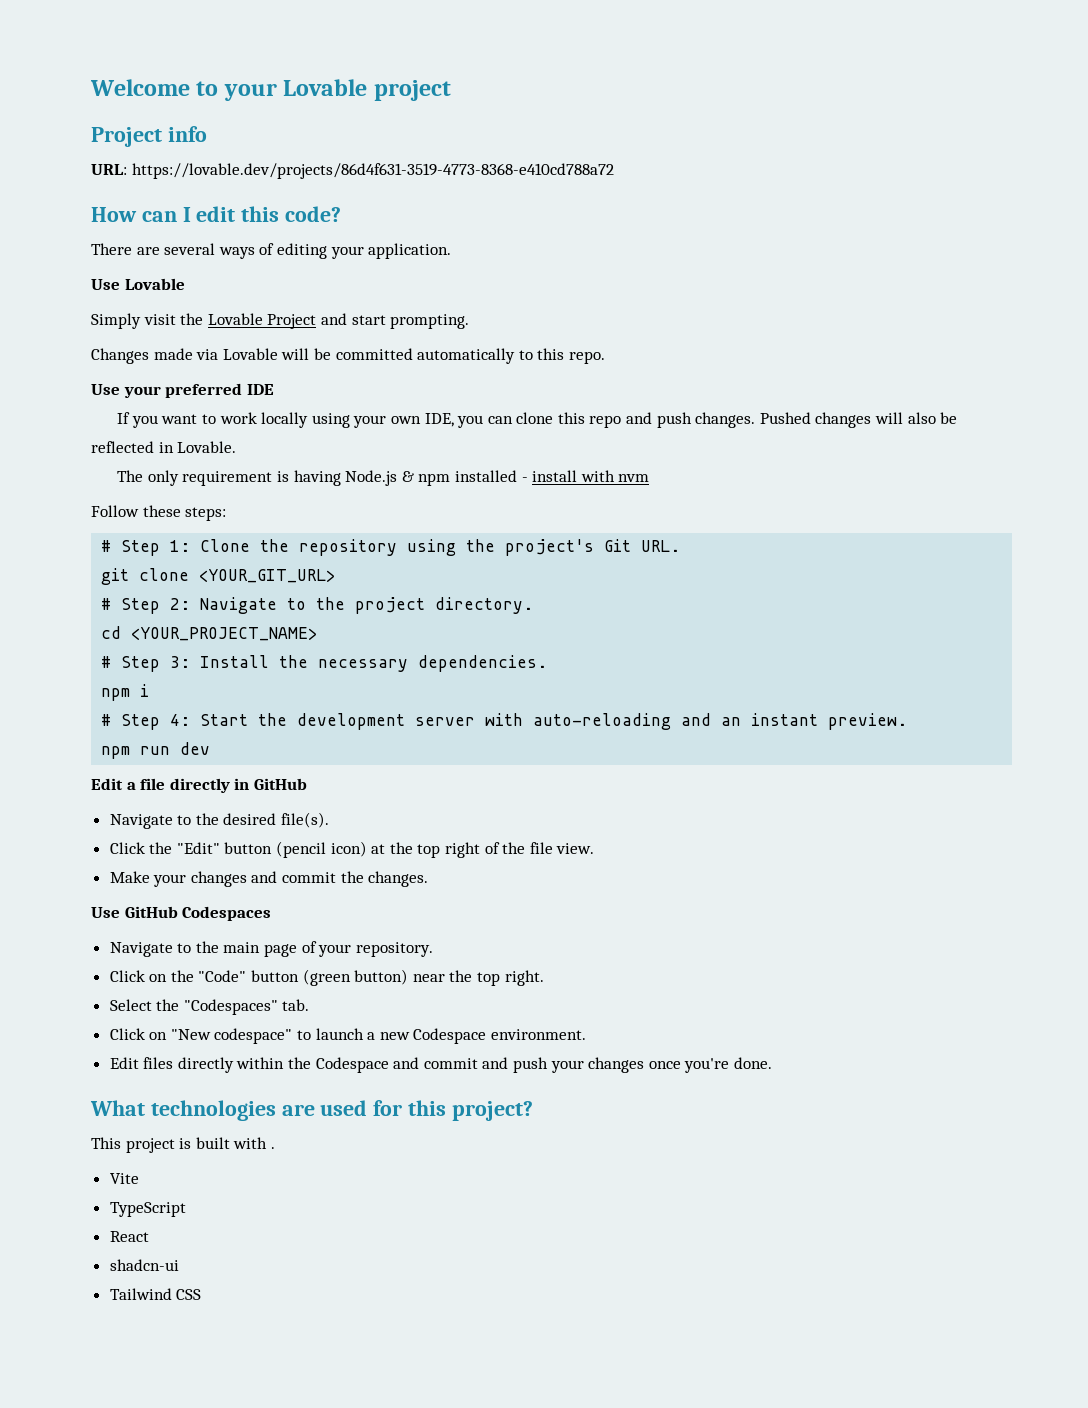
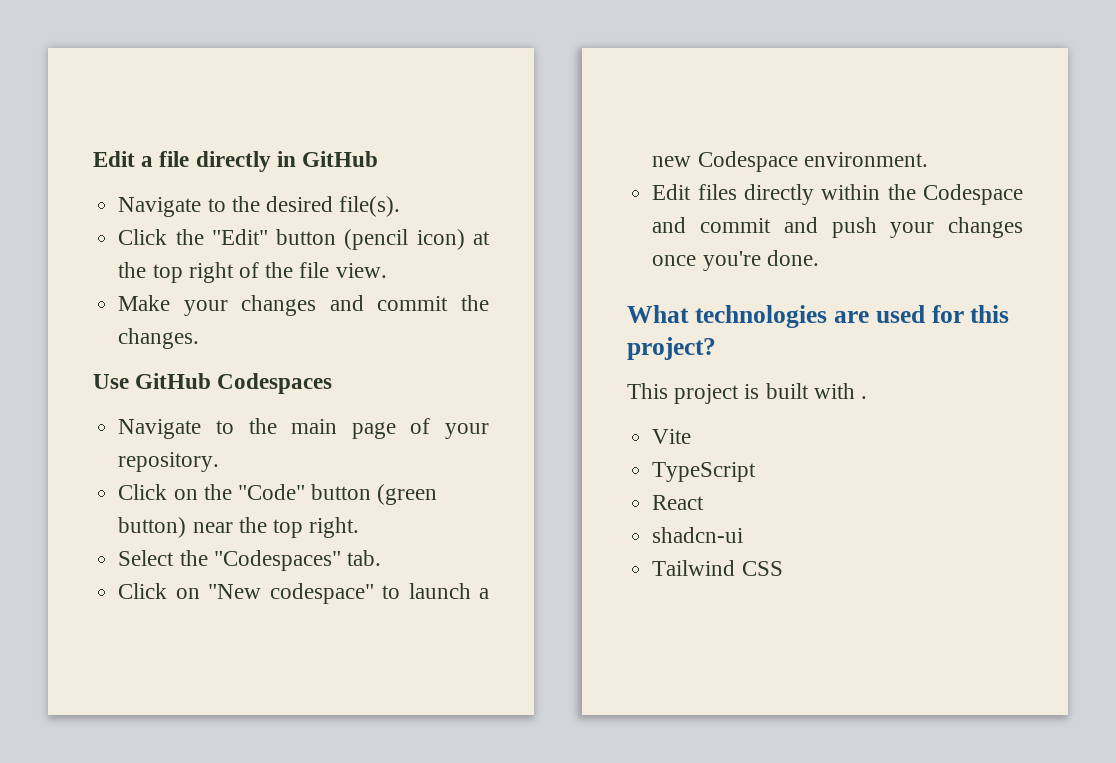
[90,79,451,101] [91,126,207,147] [91,163,614,179] [91,206,342,222] [91,243,452,259] [91,278,185,290] [91,313,470,329] [91,348,605,364] [91,383,274,398] [117,412,958,428] [91,441,237,453] [117,470,650,486] [91,505,227,521] [101,539,681,556] [101,568,337,585] [101,597,534,614] [101,626,319,641] [101,655,548,672] [101,684,150,701] [101,713,908,730] [101,742,211,759] Welcome to your Lovable project // Project info // URL: https://lovable.dev/projects/86d4f631-3519-4773-8368-e410cd788a72 // How can I edit this code? // There are several ways of editing your application. // Use Lovable // Simply visit the Lovable Project and start prompting. // Changes made via Lovable will be committed automatically to this repo. // Use your preferred IDE // If you want to work locally using your own IDE, you can clone this repo and push changes. Pushed changes will also be reflected in Lovable. // The only requirement is having Node.js & npm installed - install with nvm // Follow these steps: // # Step 1: Clone the repository using the project's Git URL. // git clone <YOUR_GIT_URL> // # Step 2: Navigate to the project directory. // cd <YOUR_PROJECT_NAME> // # Step 3: Install the necessary dependencies. // npm i // # Step 4: Start the development server with auto-reloading and an instant preview. // npm run dev // -> (93, 159) none

